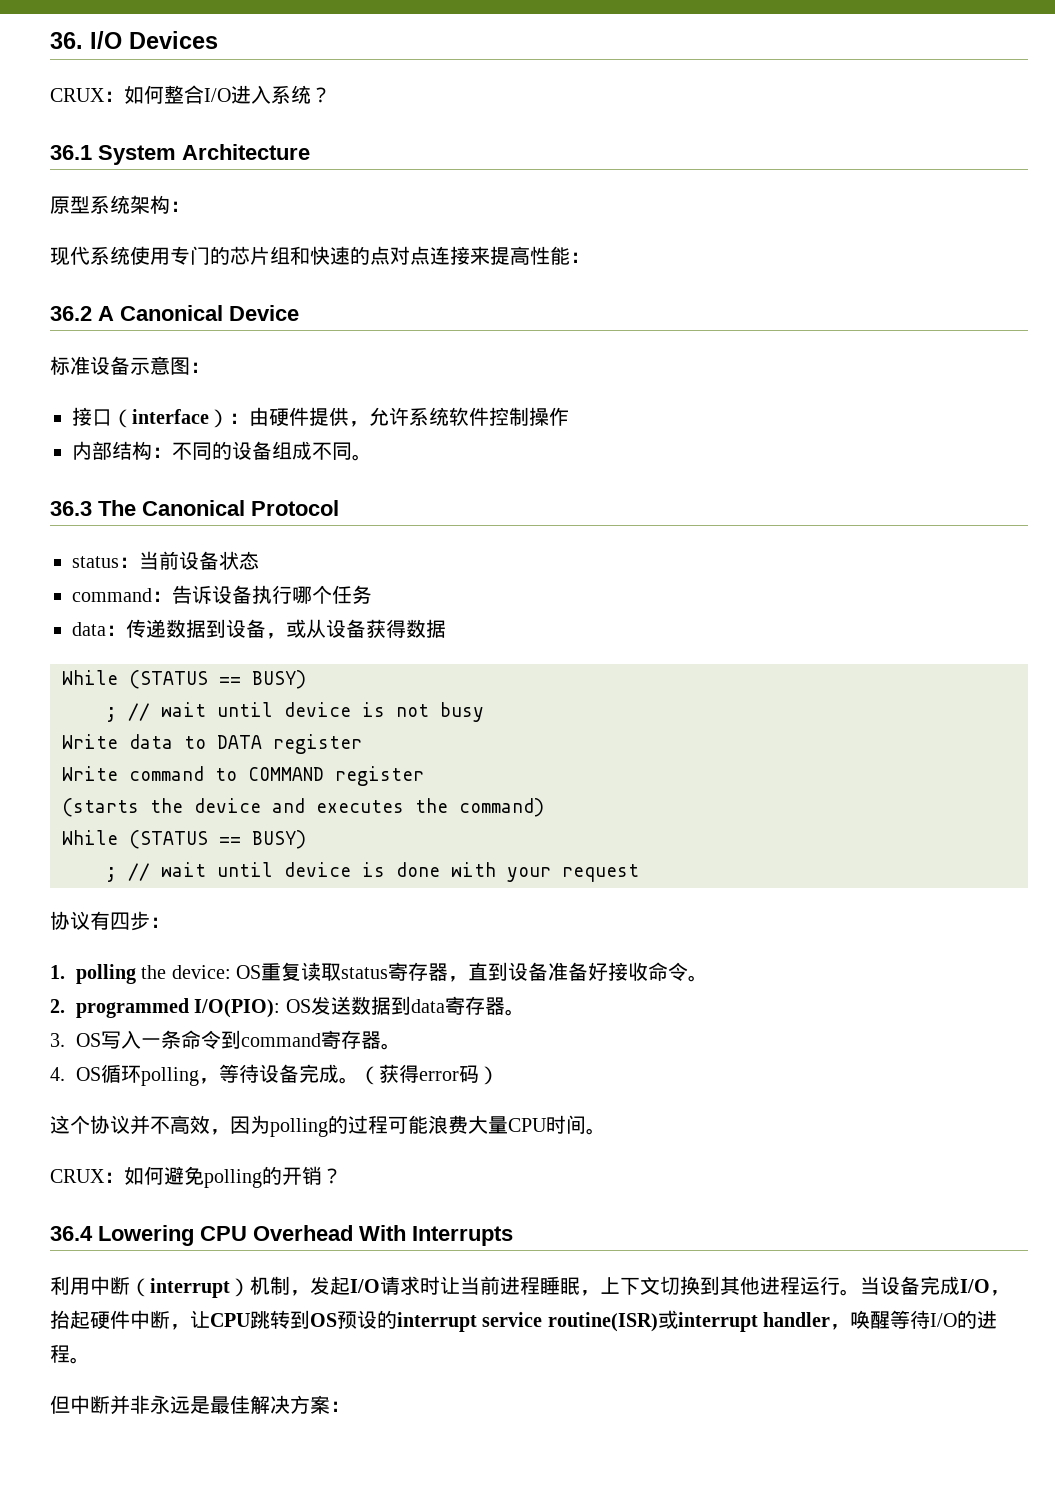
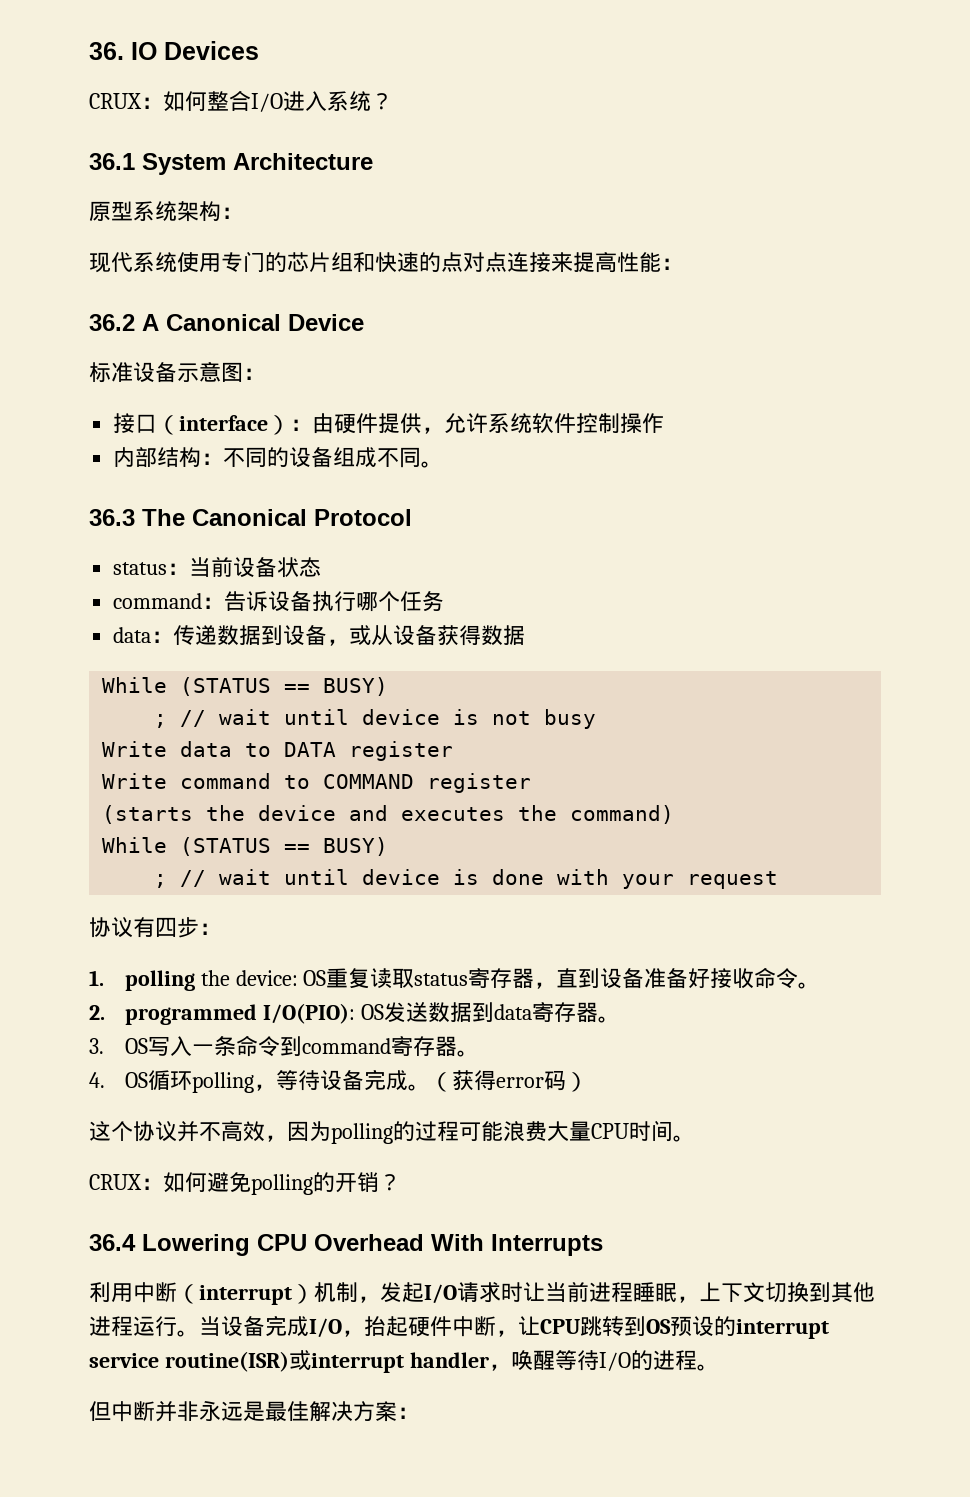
[90,31,122,49] I/O -> [131,42,157,60] IO

